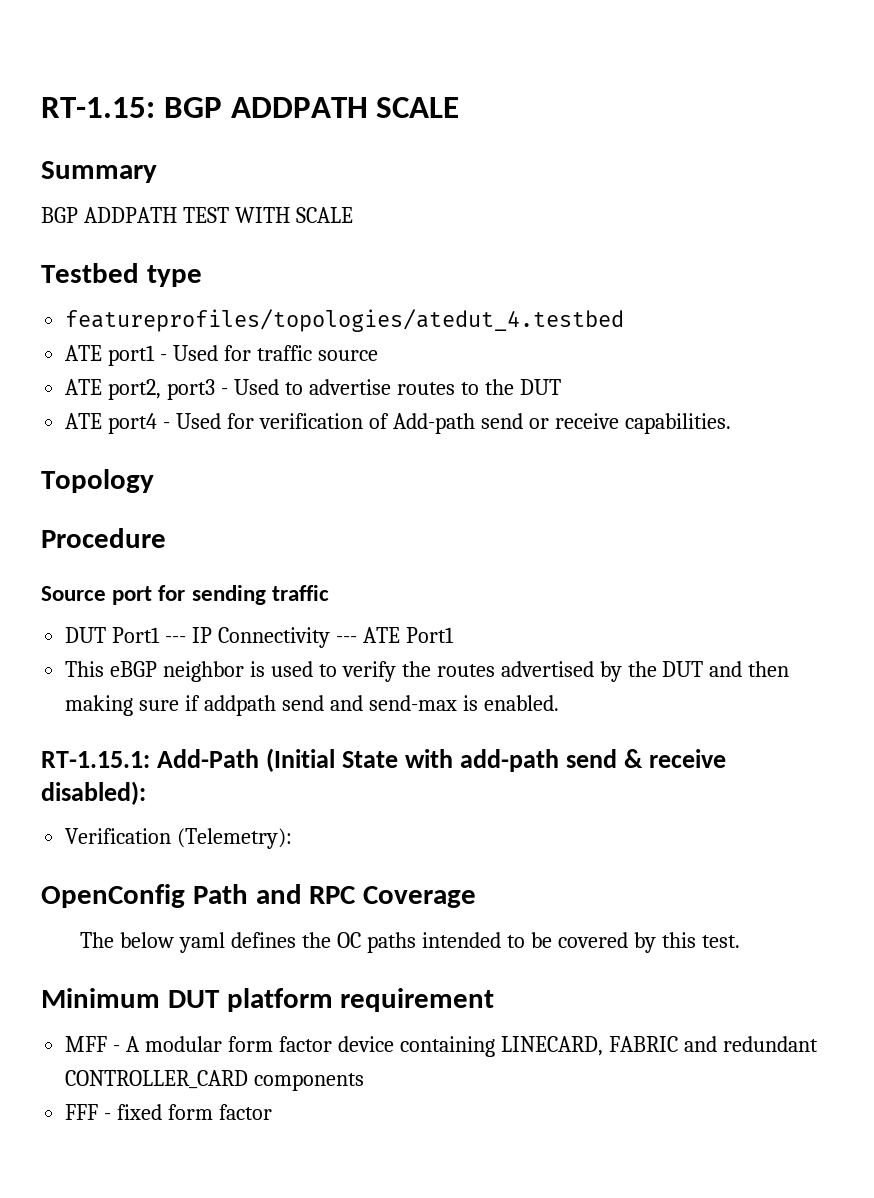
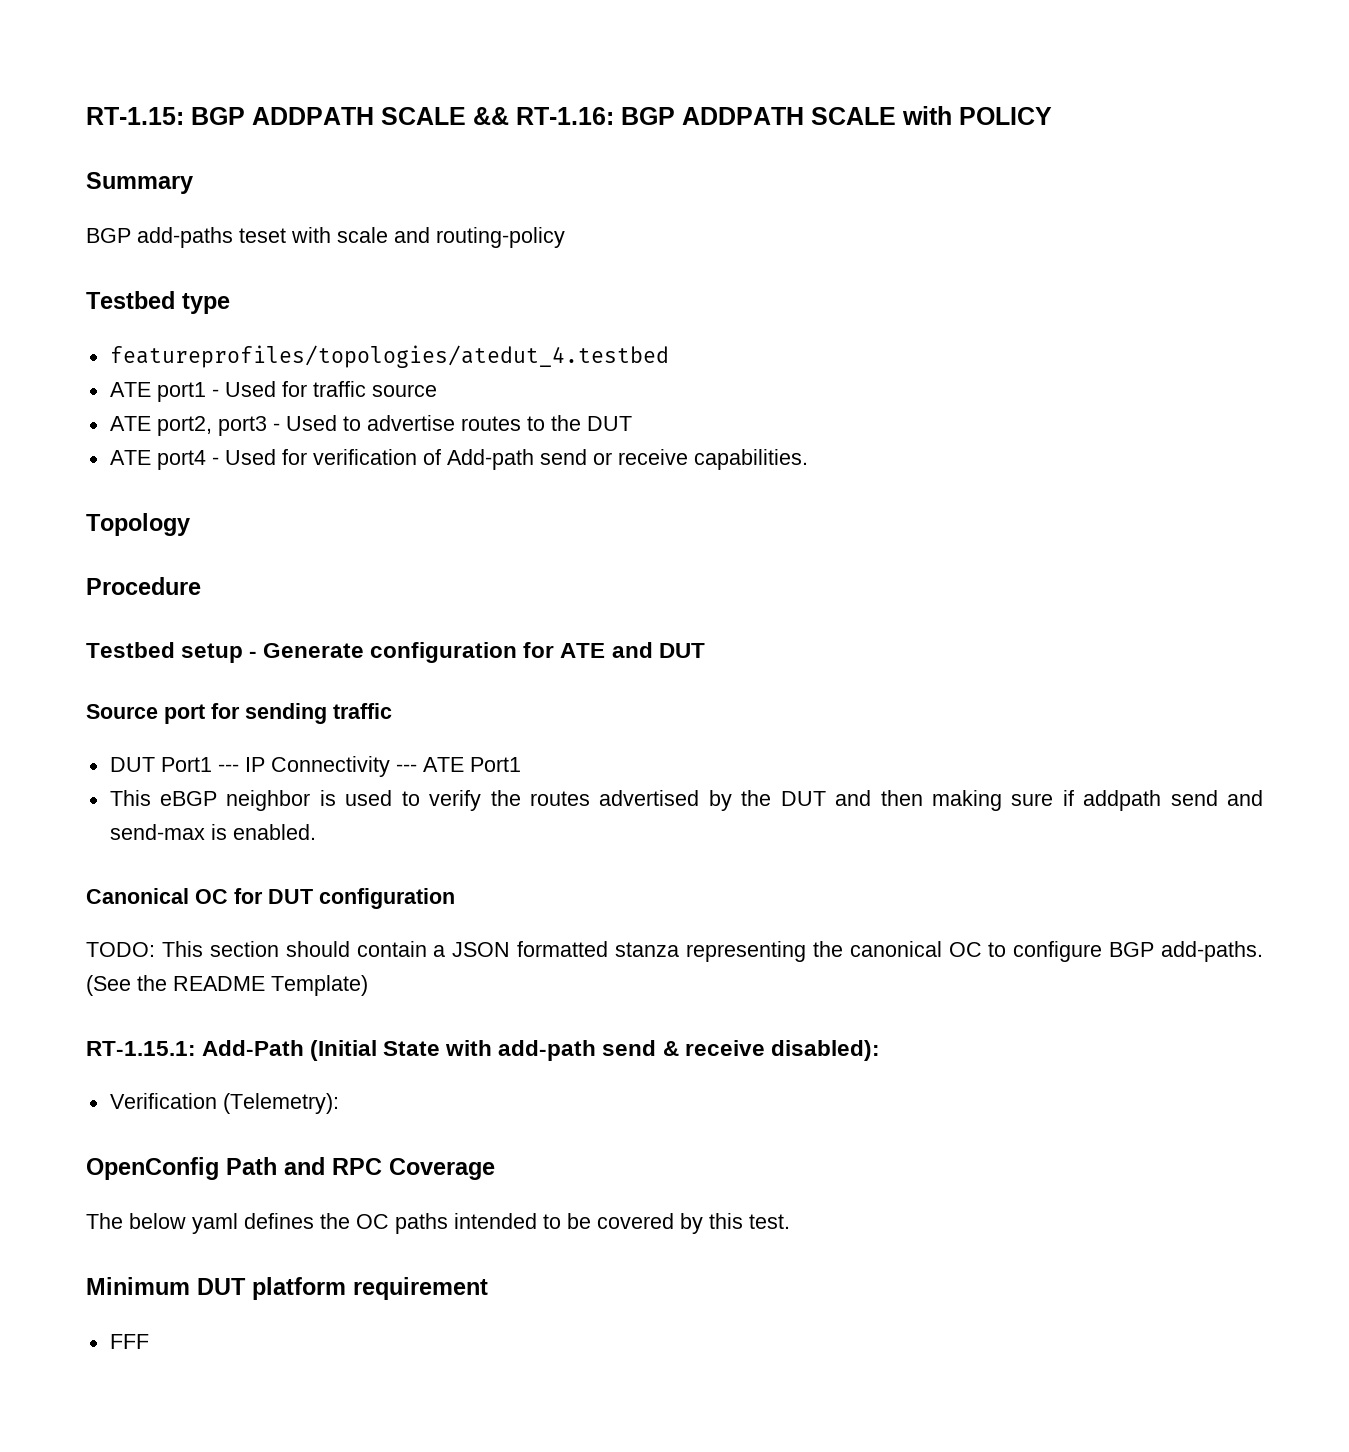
[41,161,157,183] [41,207,353,223] // Summary // BGP ADDPATH TEST WITH SCALE -> [473,106,1052,125] [86,172,193,194] [86,227,565,248] && RT-1.16: BGP ADDPATH SCALE with POLICY // Summary // BGP add-paths teset with scale and routing-policy
(166, 538) none -> [86,642,705,663] // Testbed setup - Generate configuration for ATE and DUT
(559, 703) none -> [86,888,455,909] [86,941,1263,962] [86,975,368,996] // Canonical OC for DUT configuration // TODO: This section should contain a JSON formatted stanza representing the canonical OC to configure BGP add-paths. (See the README Template)
[65,1036,818,1057] [65,1070,365,1091] [65,1104,272,1120] MFF - A modular form factor device containing LINECARD, FABRIC and redundant CONTROLLER_CARD components // FFF - fixed form factor -> [109,1334,149,1349] FFF

